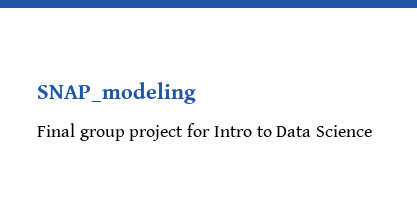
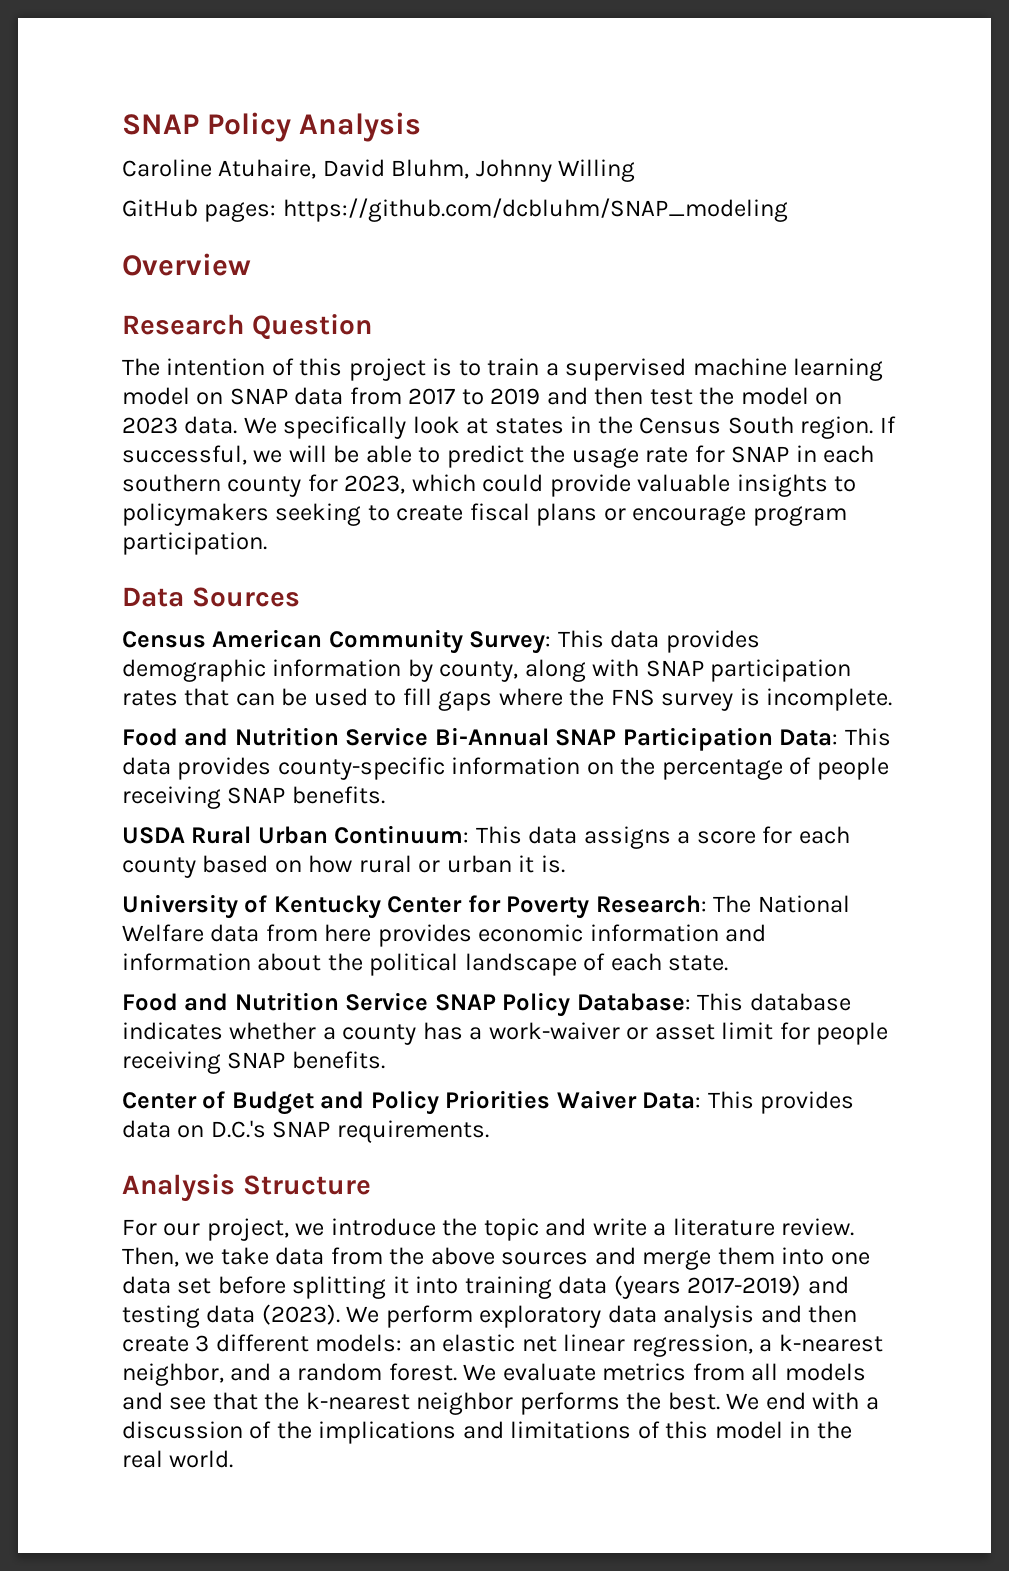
[37,82,196,104] [37,123,373,141] SNAP_modeling // Final group project for Intro to Data Science -> [122,112,422,142] [122,159,636,182] [122,198,788,222] [122,253,251,276] [122,314,372,340] [122,358,884,381] [122,387,843,405] [122,416,896,439] [122,445,875,468] [122,474,857,497] [122,503,847,526] [122,532,267,555] [122,587,300,607] [122,629,760,654] [122,659,852,682] [122,688,893,711] [122,727,891,751] [122,757,889,780] [122,786,385,809] [122,825,850,849] [122,855,565,878] [122,894,850,919] [122,924,767,947] [122,953,729,976] [122,992,851,1017] [122,1022,889,1045] [122,1051,385,1074] [122,1090,855,1115] [122,1120,489,1143] [122,1174,371,1202] [122,1218,855,1241] [122,1247,870,1270] [122,1275,849,1299] [122,1304,858,1328] [122,1334,883,1357] [122,1363,866,1386] [122,1392,879,1415] [122,1421,852,1444] [122,1450,234,1468] SNAP Policy Analysis // Caroline Atuhaire, David Bluhm, Johnny Willing // GitHub pages: https://github.com/dcbluhm/SNAP_modeling // Overview // Research Question // The intention of this project is to train a supervised machine learning model on SNAP data from 2017 to 2019 and then test the model on 2023 data. We specifically look at states in the Census South region. If successful, we will be able to predict the usage rate for SNAP in each southern county for 2023, which could provide valuable insights to policymakers seeking to create fiscal plans or encourage program participation. // Data Sources // Census American Community Survey: This data provides demographic information by county, along with SNAP participation rates that can be used to fill gaps where the FNS survey is incomplete. // Food and Nutrition Service Bi-Annual SNAP Participation Data: This data provides county-specific information on the percentage of people receiving SNAP benefits. // USDA Rural Urban Continuum: This data assigns a score for each county based on how rural or urban it is. // University of Kentucky Center for Poverty Research: The National Welfare data from here provides economic information and information about the political landscape of each state. // Food and Nutrition Service SNAP Policy Database: This database indicates whether a county has a work-waiver or asset limit for people receiving SNAP benefits. // Center of Budget and Policy Priorities Waiver Data: This provides data on D.C.'s SNAP requirements. // Analysis Structure // For our project, we introduce the topic and write a literature review. Then, we take data from the above sources and merge them into one data set before splitting it into training data (years 2017-2019) and testing data (2023). We perform exploratory data analysis and then create 3 different models: an elastic net linear regression, a k-nearest neighbor, and a random forest. We evaluate metrics from all models and see that the k-nearest neighbor performs the best. We end with a discussion of the implications and limitations of this model in the real world.

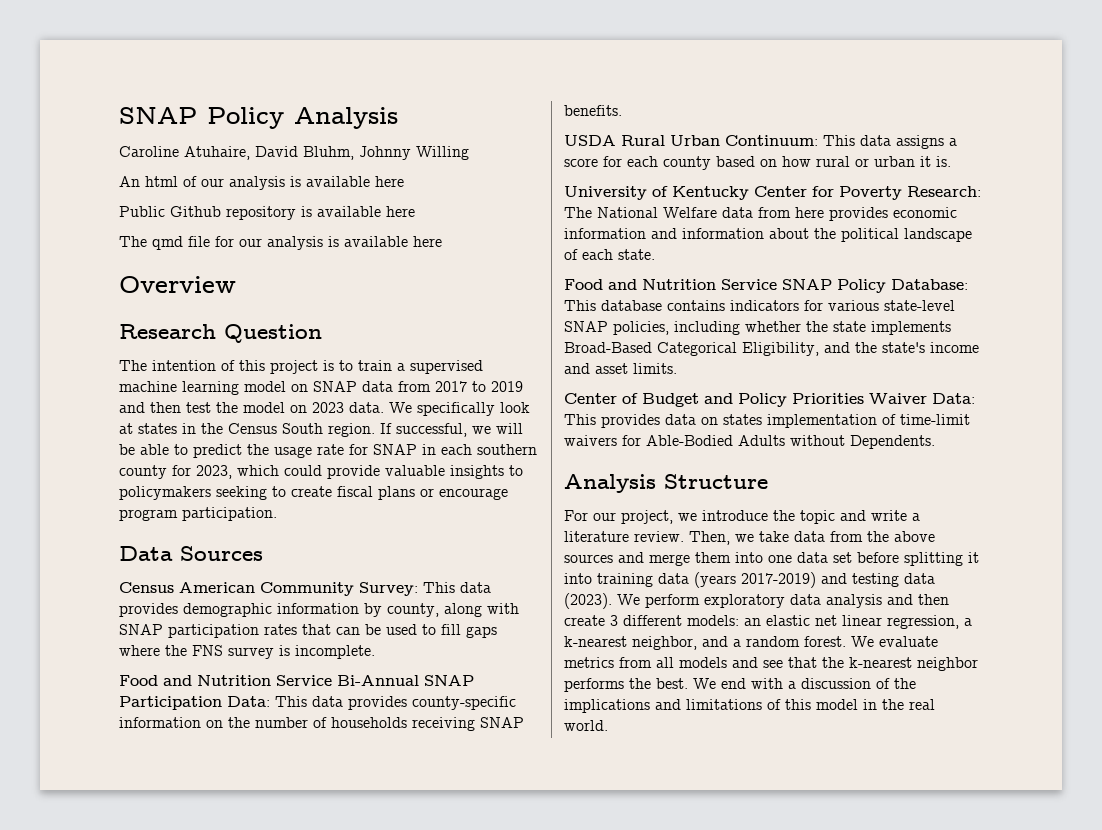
[122,198,788,222] GitHub pages: https://github.com/dcbluhm/SNAP_modeling -> [119,176,404,190] [119,206,415,220] [119,236,442,250] An html of our analysis is available here // Public Github repository is available here // The qmd file for our analysis is available here
[661,757,889,780] percentage of people -> [255,717,407,728] number of households
[122,1022,889,1045] [122,1051,385,1074] indicates whether a county has a work-waiver or asset limit for people receiving SNAP benefits. -> [667,300,955,311] [564,321,951,335] [564,342,979,356] [564,363,677,374] contains indicators for various state-level SNAP policies, including whether the state implements Broad-Based Categorical Eligibility, and the state's income and asset limits.
[210,1120,489,1143] D.C.'s SNAP requirements. -> [723,414,970,428] [564,435,935,449] states implementation of time-limit waivers for Able-Bodied Adults without Dependents.

